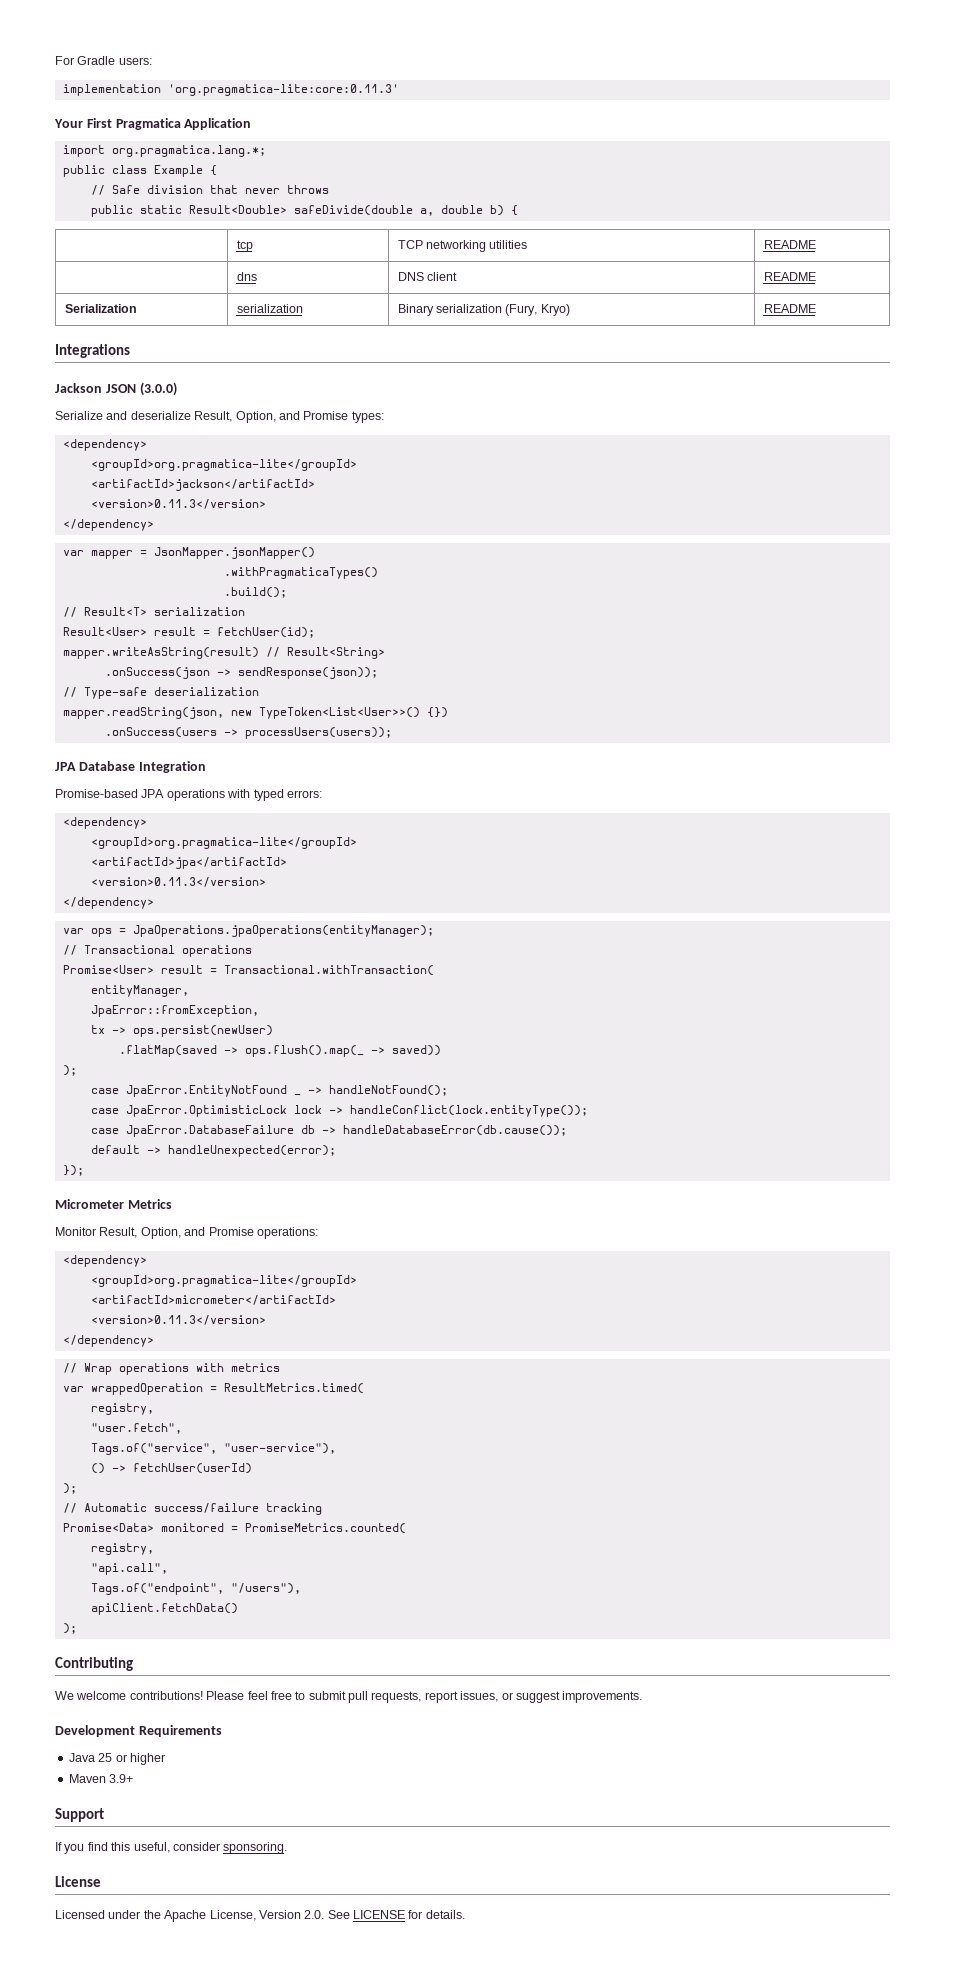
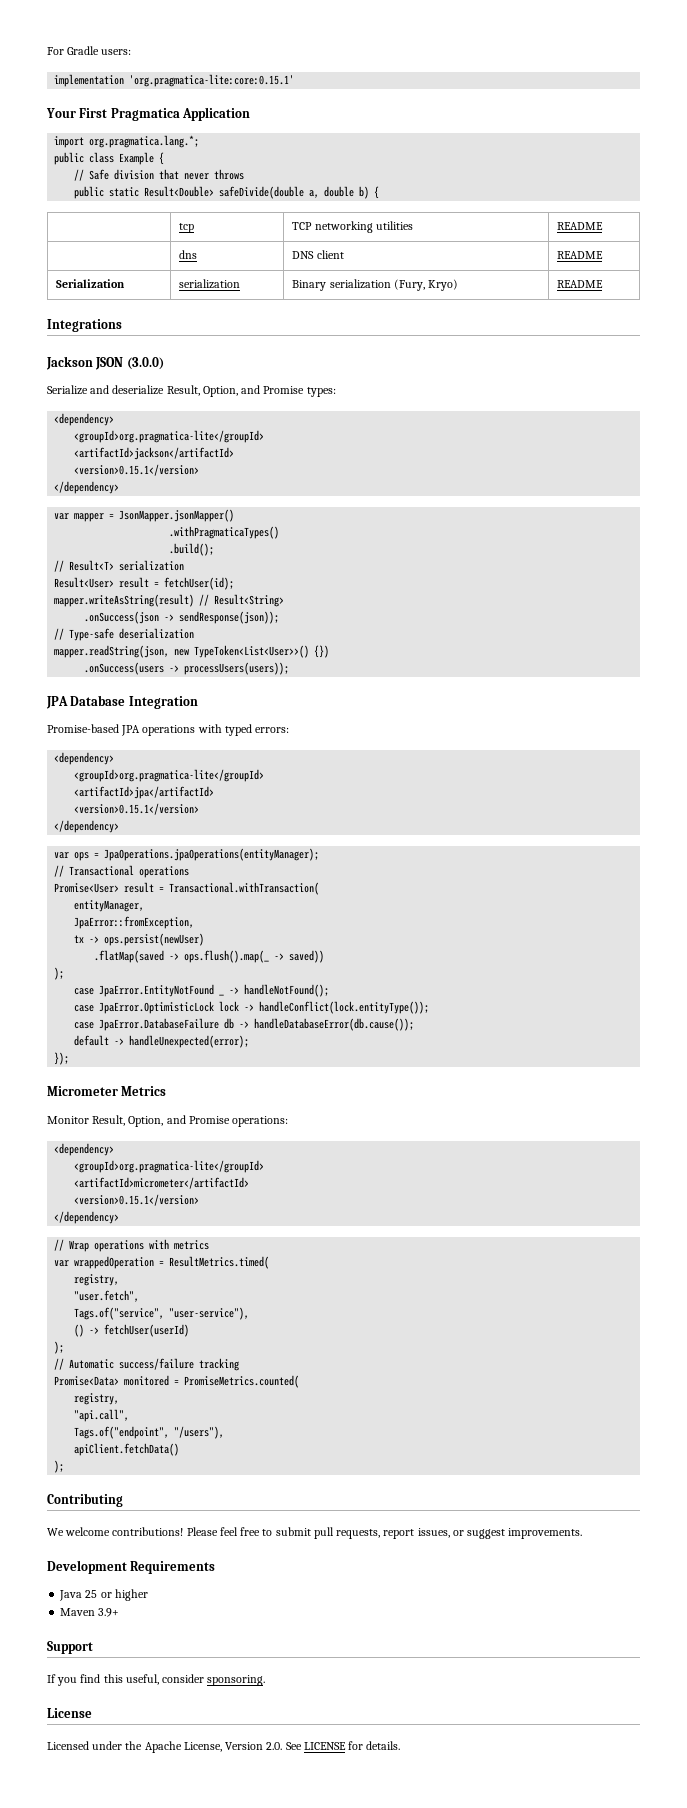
[167,84,399,96] 'org.pragmatica-lite:core:0.11.3' -> [129,74,295,87] 'org.pragmatica-lite:core:0.15.1'
[90,499,266,509] <version>0.11.3</version> -> [74,464,200,476] <version>0.15.1</version>
[90,877,266,887] <version>0.11.3</version> -> [74,803,200,815] <version>0.15.1</version>
[90,1315,266,1325] <version>0.11.3</version> -> [74,1194,200,1206] <version>0.15.1</version>

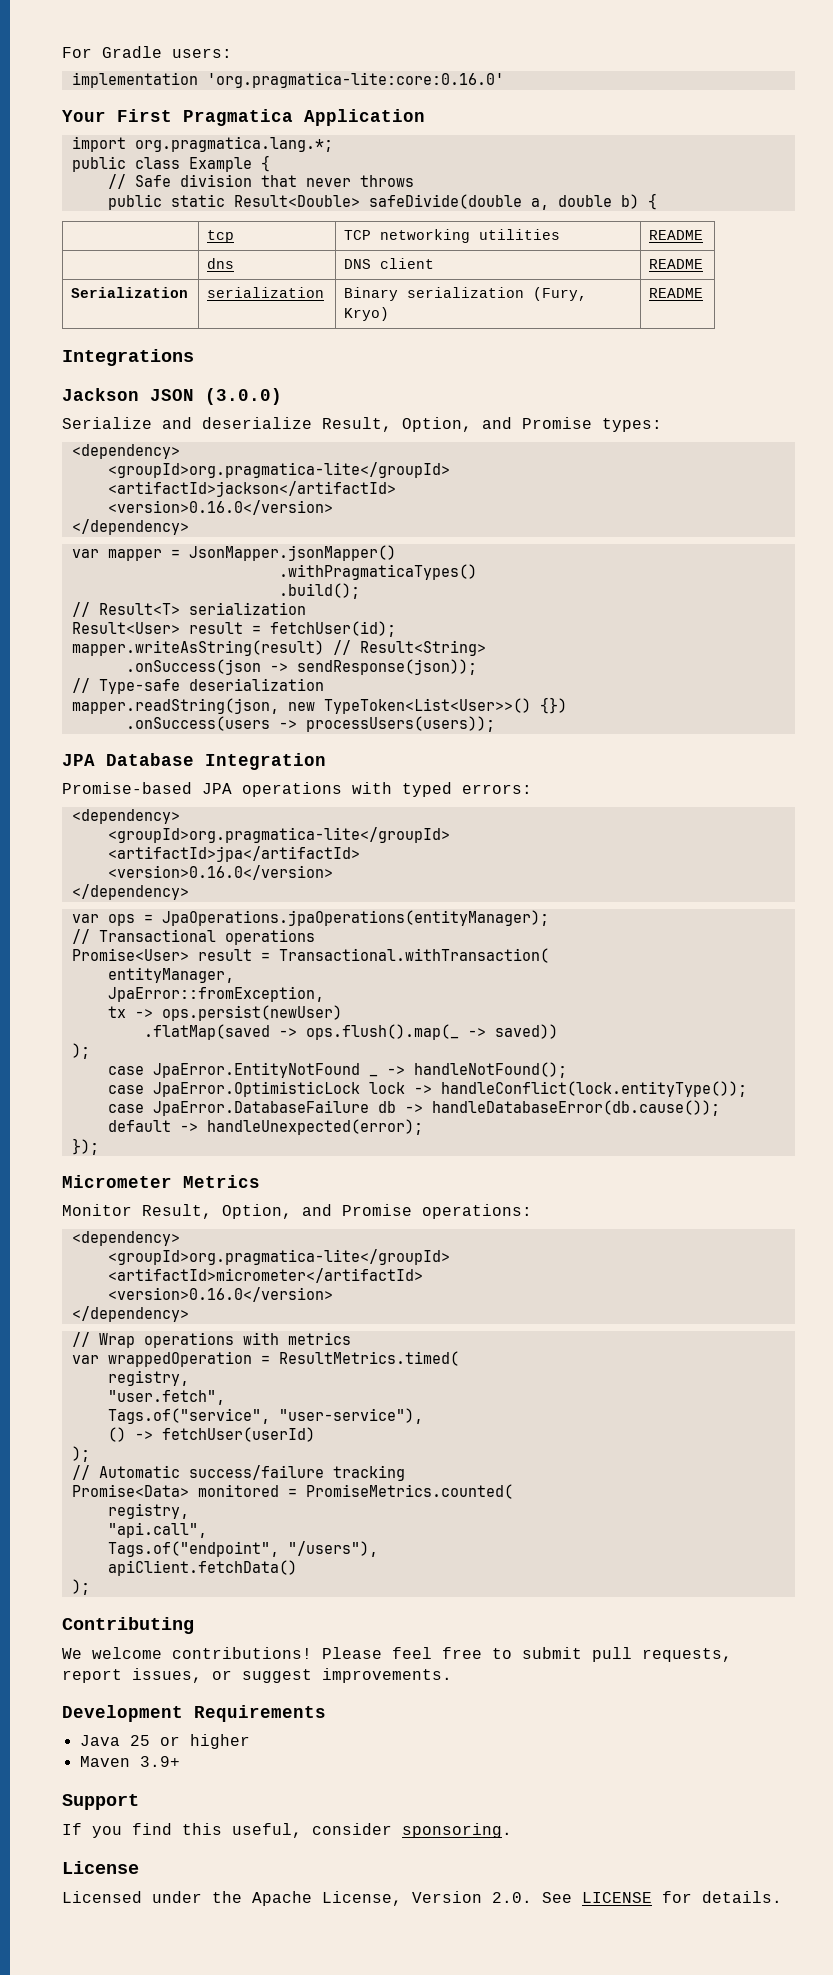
[129,74,295,87] 'org.pragmatica-lite:core:0.15.1' -> [206,72,504,88] 'org.pragmatica-lite:core:0.16.0'
[74,464,200,476] <version>0.15.1</version> -> [107,500,333,515] <version>0.16.0</version>
[74,803,200,815] <version>0.15.1</version> -> [107,865,333,880] <version>0.16.0</version>
[74,1194,200,1206] <version>0.15.1</version> -> [107,1287,333,1302] <version>0.16.0</version>

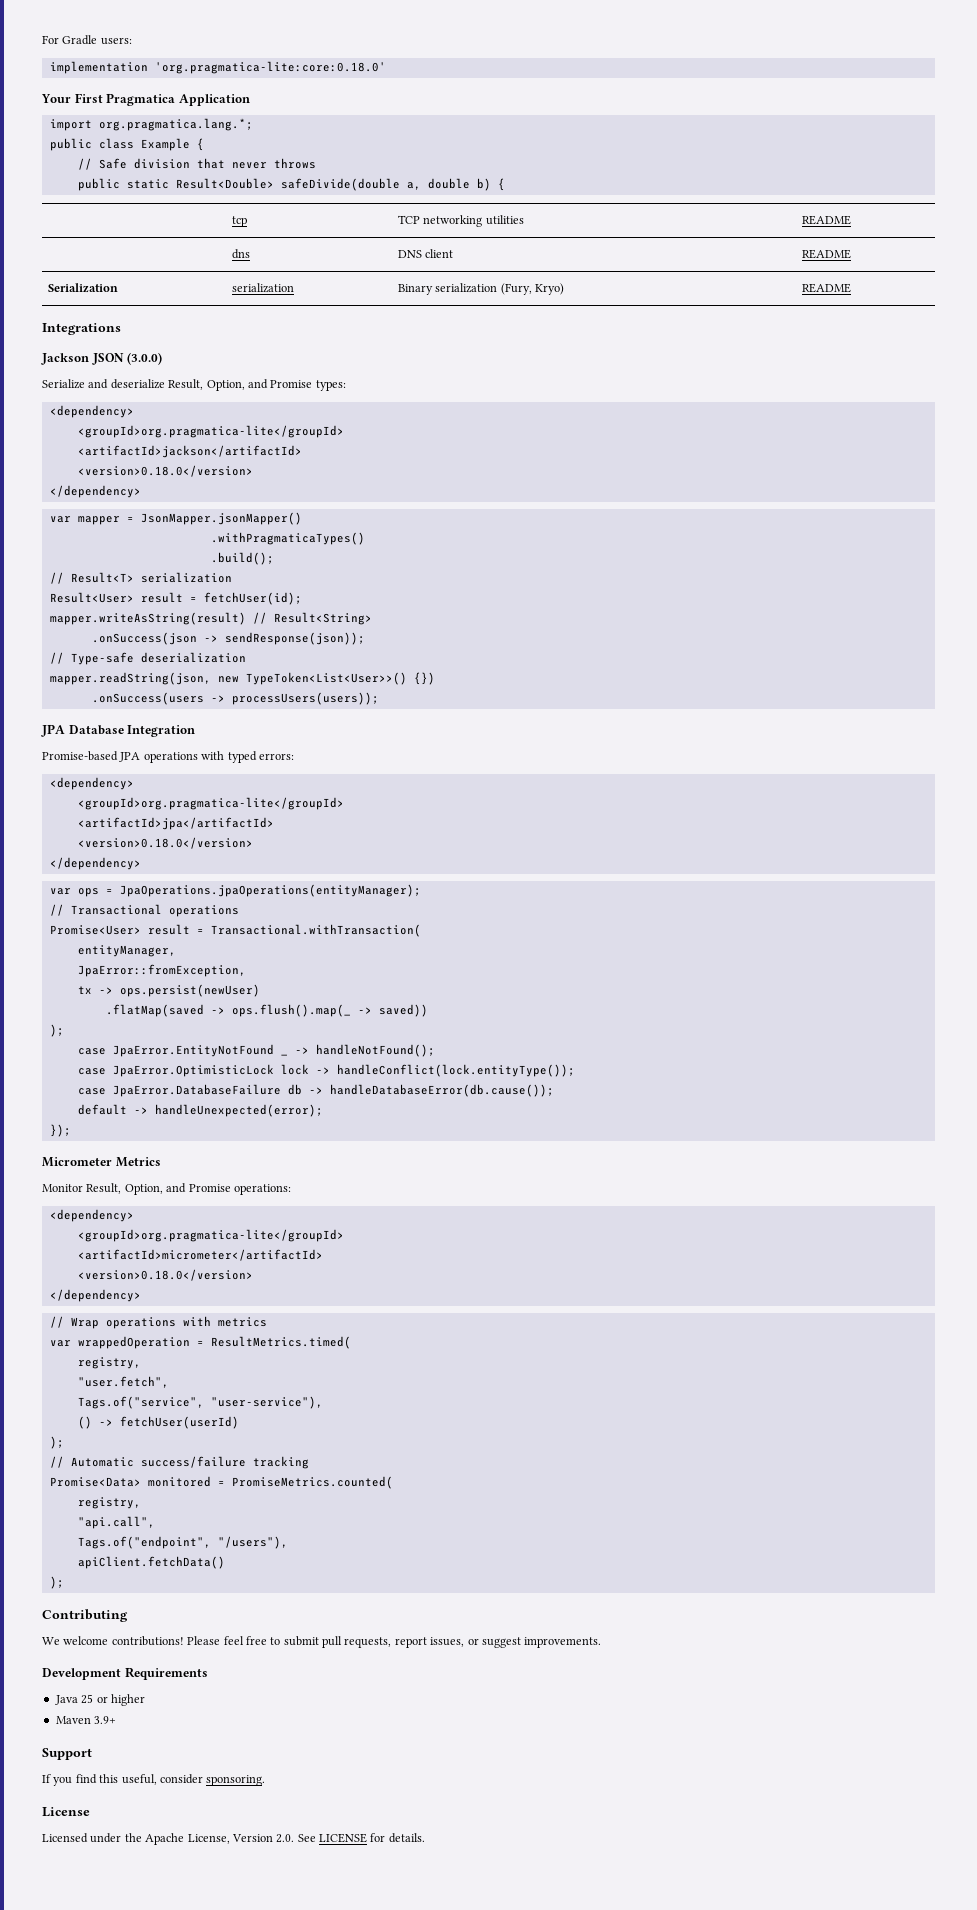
[206,72,504,88] 'org.pragmatica-lite:core:0.16.0' -> [154,61,386,74] 'org.pragmatica-lite:core:0.18.0'
[107,500,333,515] <version>0.16.0</version> -> [77,465,253,477] <version>0.18.0</version>
[107,865,333,880] <version>0.16.0</version> -> [77,837,253,849] <version>0.18.0</version>
[107,1287,333,1302] <version>0.16.0</version> -> [77,1269,253,1281] <version>0.18.0</version>

